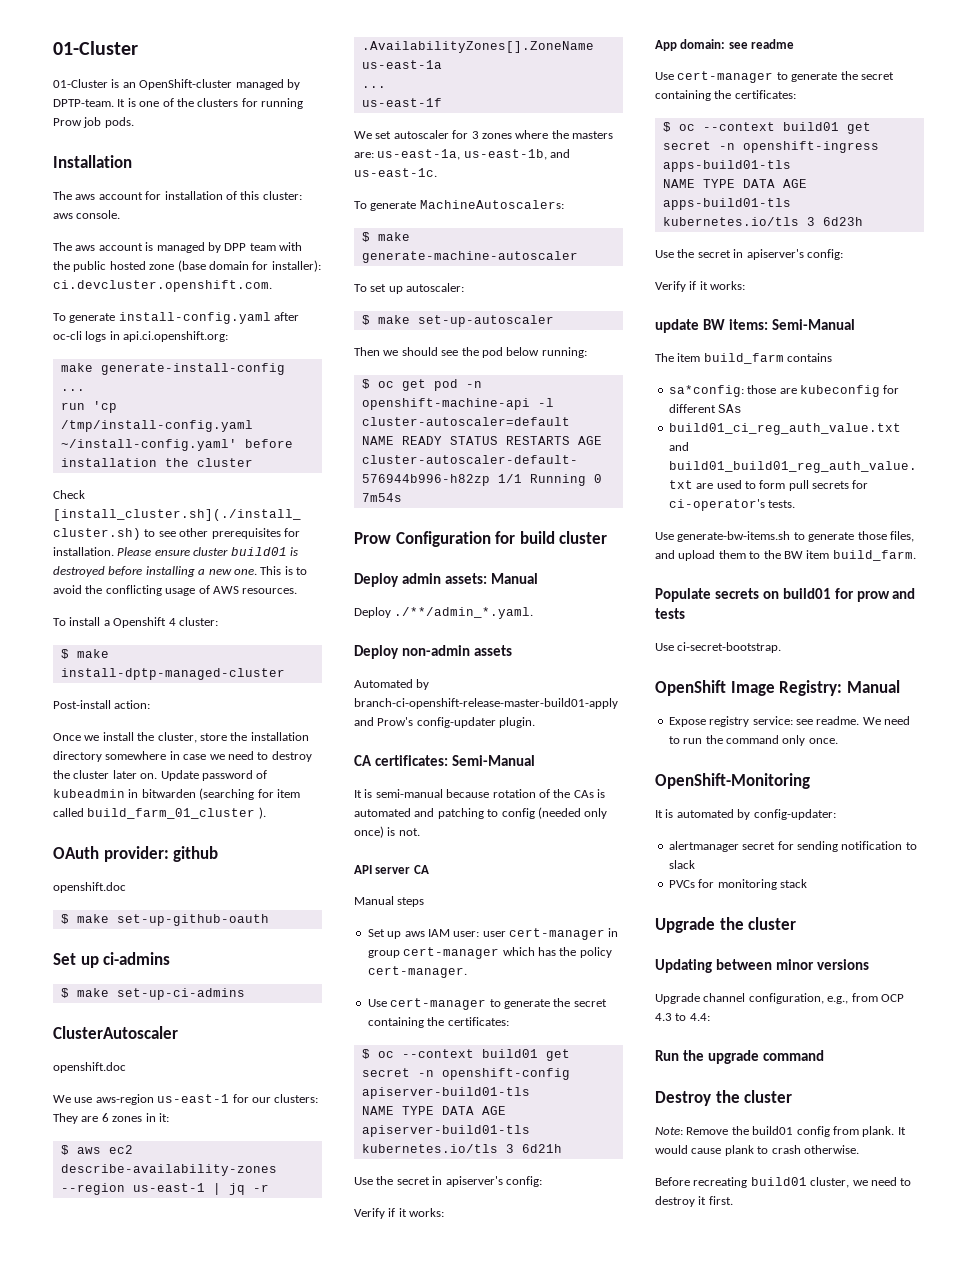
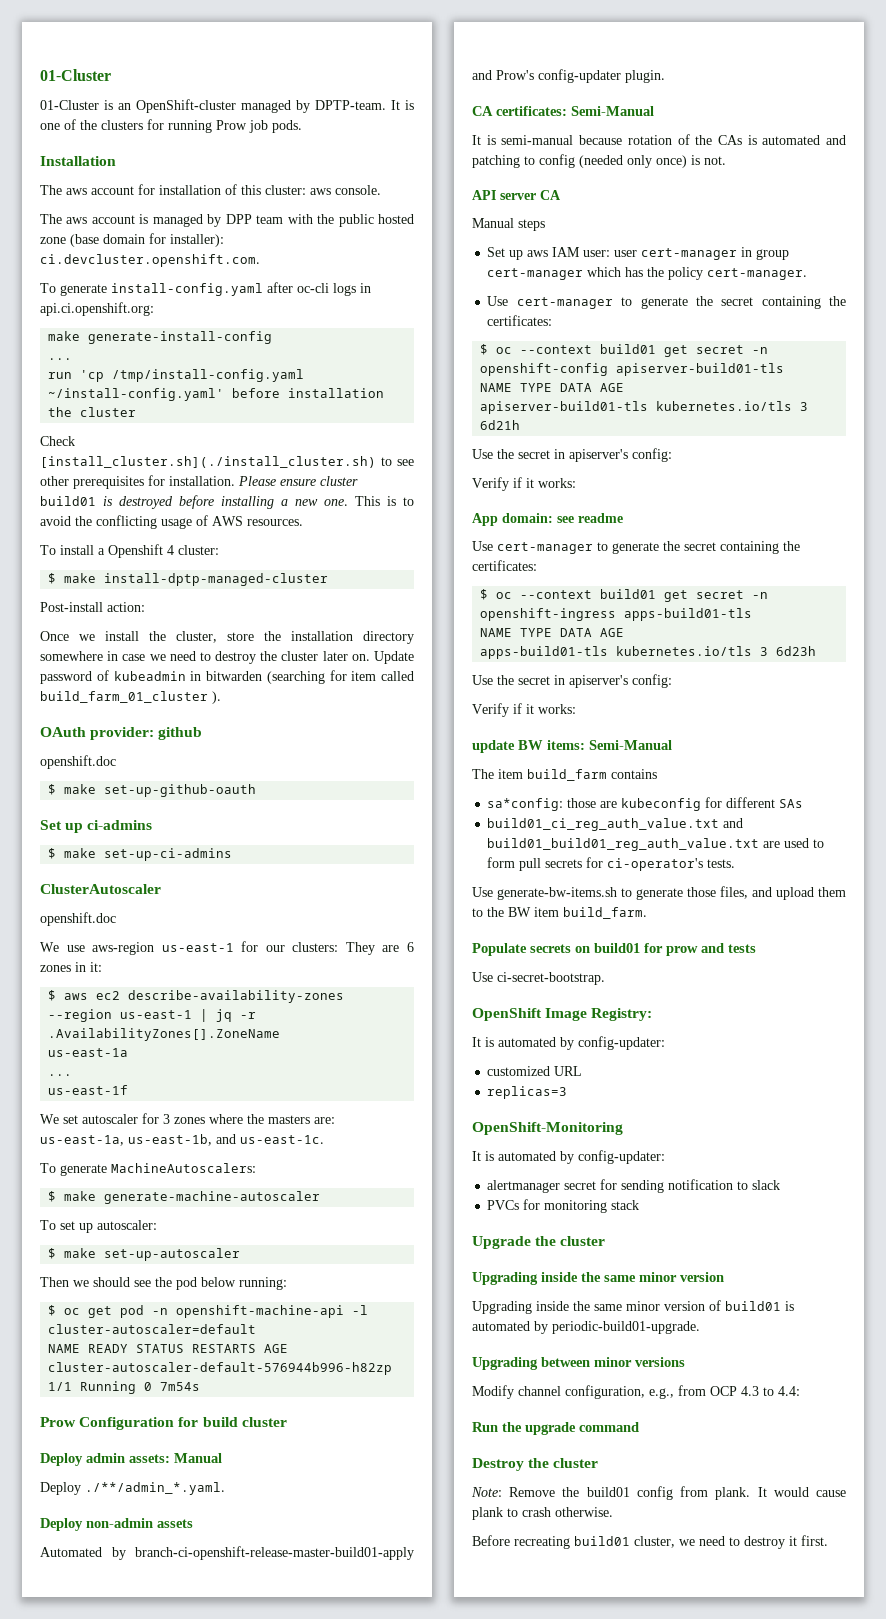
[846,680,900,693] [668,716,910,727] [668,735,838,746] Manual // Expose registry service: see readme. We need to run the command only once. -> [472,1036,665,1050] [487,1066,583,1076] [487,1086,568,1099] // It is automated by config-updater: // customized URL // replicas=3
[655,959,712,973] Updating -> [472,1272,724,1285] [472,1300,794,1314] [472,1321,700,1334] [472,1357,538,1370] Upgrading inside the same minor version // Upgrading inside the same minor version of build01 is automated by periodic-build01-upgrade. // Upgrading
[655,993,700,1004] Upgrade -> [472,1385,514,1399] Modify

